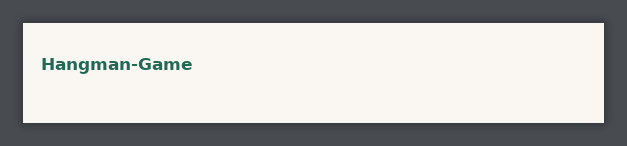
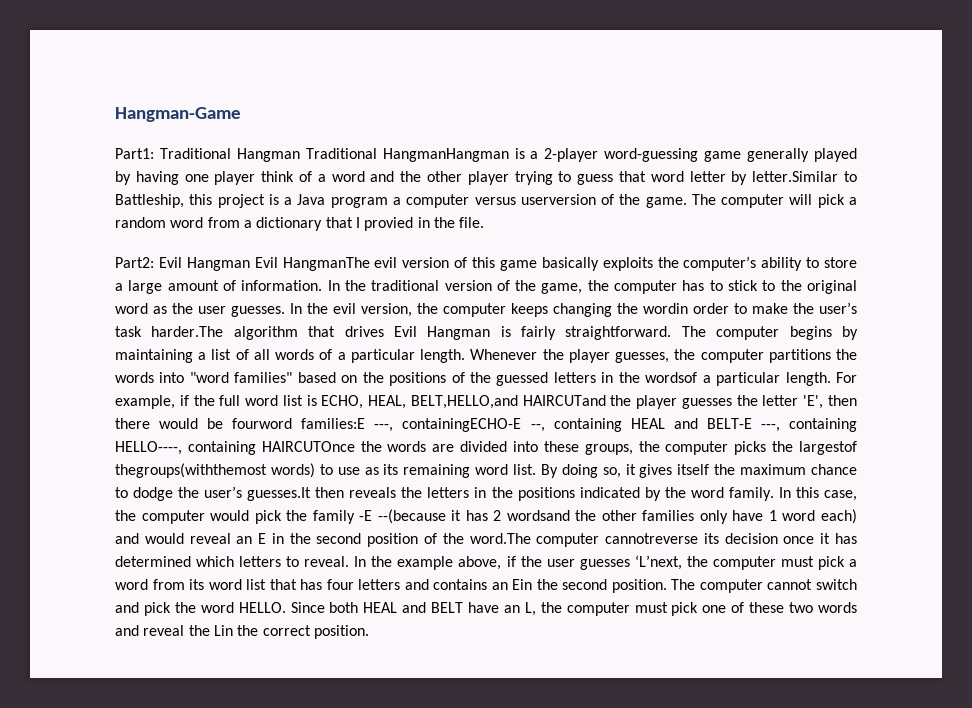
(193, 66) none -> [115,148,858,162] [115,171,857,185] [115,194,858,208] [115,217,485,231] [115,256,857,271] [115,280,857,294] [115,302,857,317] [115,326,858,340] [115,349,858,363] [115,372,858,386] [115,395,857,409] [115,418,858,432] [115,441,857,455] [115,463,857,478] [115,486,858,501] [115,509,857,524] [115,533,858,547] [115,555,857,570] [115,579,857,593] [115,602,858,616] [115,625,369,639] // Part1: Traditional Hangman Traditional HangmanHangman is a 2-player word-guessing game generally played by having one player think of a word and the other player trying to guess that word letter by letter.Similar to Battleship, this project is a Java program a computer versus userversion of the game. The computer will pick a random word from a dictionary that I provied in the file. // Part2: Evil Hangman Evil HangmanThe evil version of this game basically exploits the computer’s ability to store a large amount of information. In the traditional version of the game, the computer has to stick to the original word as the user guesses. In the evil version, the computer keeps changing the wordin order to make the user’s task harder.The algorithm that drives Evil Hangman is fairly straightforward. The computer begins by maintaining a list of all words of a particular length. Whenever the player guesses, the computer partitions the words into "word families" based on the positions of the guessed letters in the wordsof a particular length. For example, if the full word list is ECHO, HEAL, BELT,HELLO,and HAIRCUTand the player guesses the letter 'E', then there would be fourword families:E ---, containingECHO-E --, containing HEAL and BELT-E ---, containing HELLO----, containing HAIRCUTOnce the words are divided into these groups, the computer picks the largestof thegroups(withthemost words) to use as its remaining word list. By doing so, it gives itself the maximum chance to dodge the user’s guesses.It then reveals the letters in the positions indicated by the word family. In this case, the computer would pick the family -E --(because it has 2 wordsand the other families only have 1 word each) and would reveal an E in the second position of the word.The computer cannotreverse its decision once it has determined which letters to reveal. In the example above, if the user guesses ‘L’next, the computer must pick a word from its word list that has four letters and contains an Ein the second position. The computer cannot switch and pick the word HELLO. Since both HEAL and BELT have an L, the computer must pick one of these two words and reveal the Lin the correct position.

